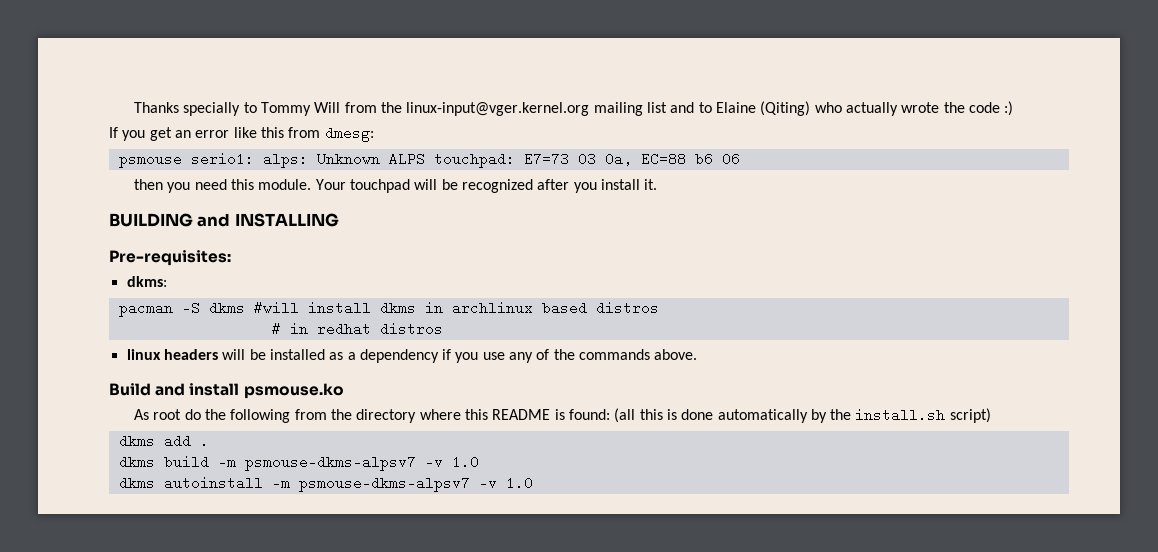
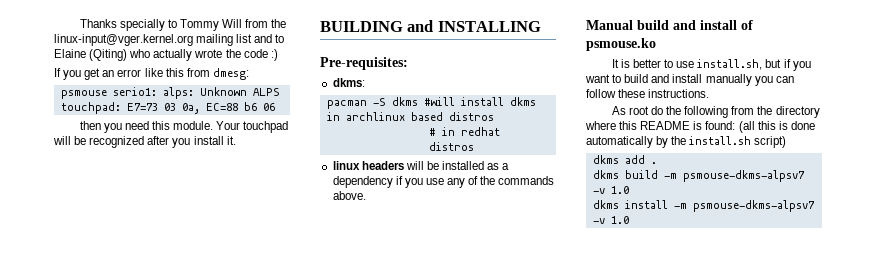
[109,383,240,396] Build and install -> [586,20,753,30] Manual build and install of
(344, 391) none -> [611,59,811,71] [585,74,794,86] [586,89,710,98] // It is better to use install.sh, but if you want to build and install manually you can follow these instructions.
[163,476,263,490] autoinstall -> [624,200,668,209] install

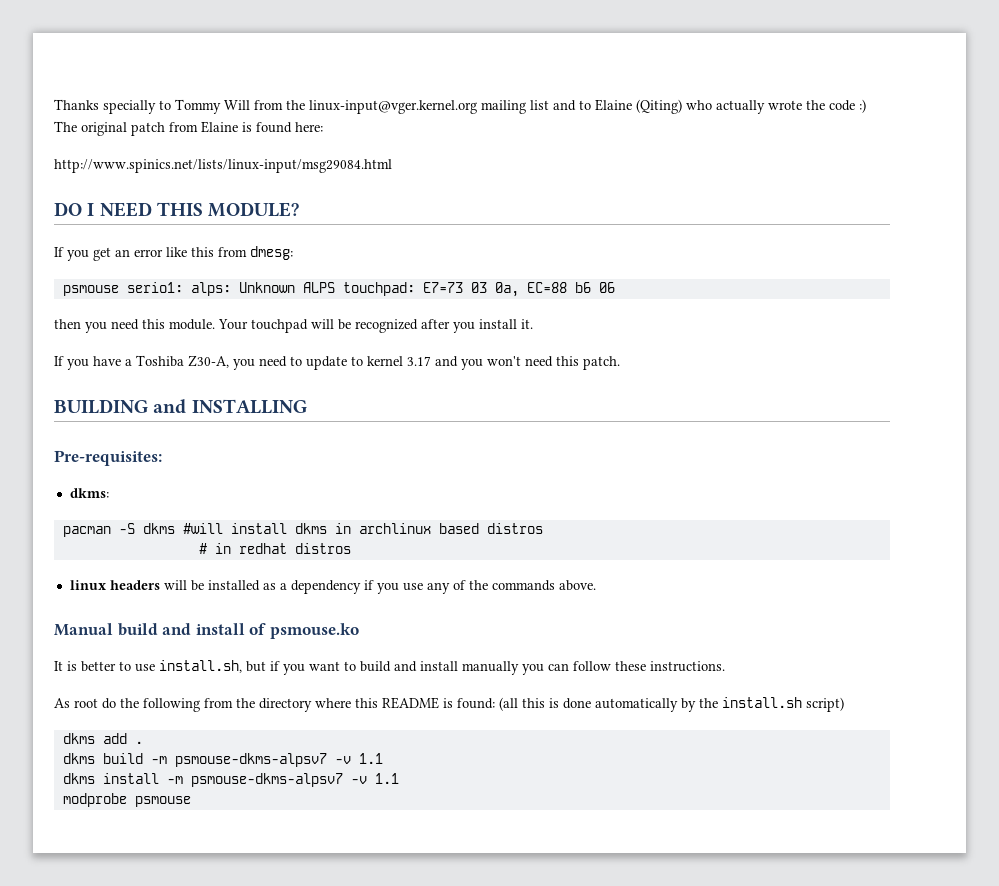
(278, 55) none -> [54,121,323,136] [54,159,392,173] [54,202,300,217] The original patch from Elaine is found here: // http://www.spinics.net/lists/linux-input/msg29084.html // DO I NEED THIS MODULE?
(236, 140) none -> [54,355,620,370] // If you have a Toshiba Z30-A, you need to update to kernel 3.17 and you won't need this patch.
[610,186,629,194] 1.0 -> [358,753,383,764] 1.1
[610,216,629,224] 1.0 -> [374,773,399,784] [62,793,191,807] 1.1 // modprobe psmouse

